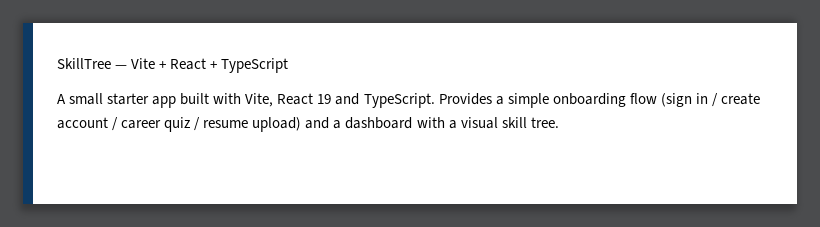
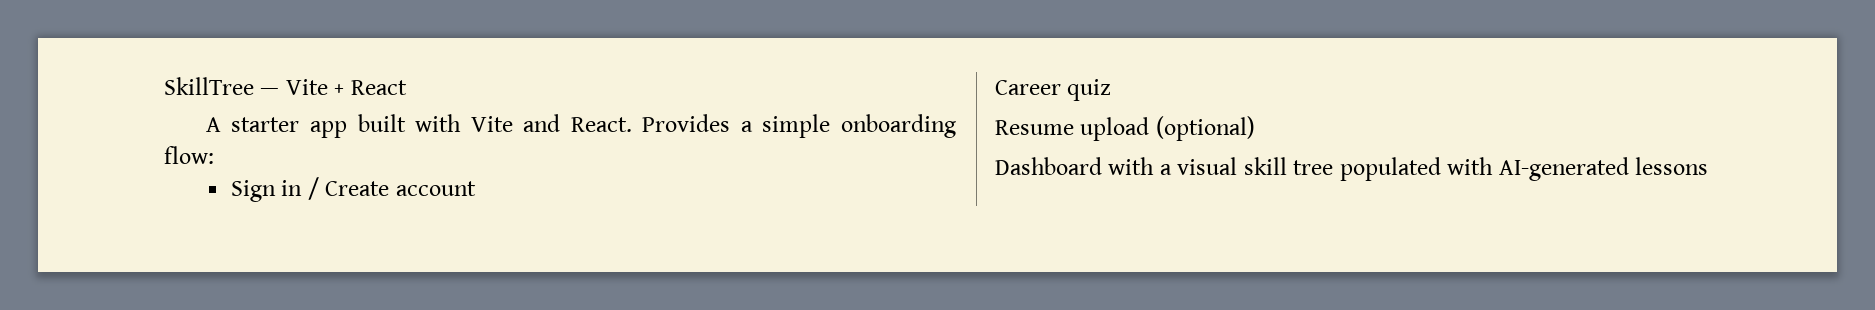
[210,58,289,73] + TypeScript -> (407, 87) none
[69,93,104,105] small -> (221, 124) none
[245,93,435,108] Vite, React 19 and TypeScript. -> [470,114,632,132] Vite and React.
[629,93,692,107] flow (sign -> [164,146,214,164] [230,180,276,202] flow: // Sign
[720,93,760,105] create -> [325,181,390,196] Create
[112,117,162,131] / career -> [995,80,1061,95] // Career
[194,117,559,132] / resume upload) and a dashboard with a visual skill tree. -> [995,116,1255,141] [995,157,1709,181] // Resume upload (optional) // Dashboard with a visual skill tree populated with AI-generated lessons

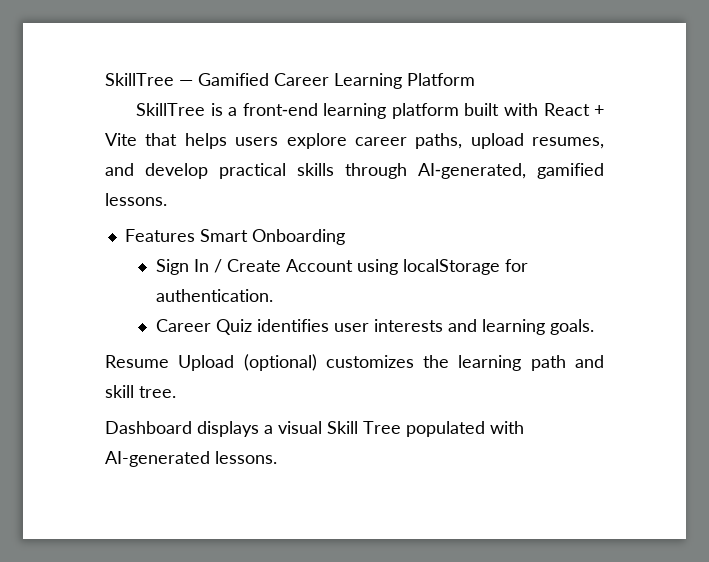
[285,79,407,95] [205,114,956,138] [164,146,214,164] Vite + React // A starter app built with Vite and React. Provides a simple onboarding flow: -> [198,73,475,89] [136,103,604,119] [105,133,604,149] [105,163,604,179] [105,193,167,206] [124,229,345,245] Gamified Career Learning Platform // SkillTree is a front‑end learning platform built with React + Vite that helps users explore career paths, upload resumes, and develop practical skills through AI‑generated, gamified lessons. // Features Smart Onboarding
[281,180,303,196] in -> [193,259,209,272] In
[395,181,476,196] [995,79,1112,101] account // Career quiz -> [285,259,528,275] [155,289,273,302] [155,319,594,335] Account using localStorage for authentication. // Career Quiz identifies user interests and learning goals.
[1080,117,1150,141] upload -> [178,355,235,371] Upload
(1255, 128) none -> [325,355,604,371] [105,385,176,398] customizes the learning path and skill tree.
[1108,157,1155,175] with -> [197,421,259,437] displays
[1243,157,1334,175] skill tree -> [327,421,401,434] Skill Tree
[1635,157,1709,175] lessons -> [215,451,277,464] lessons.

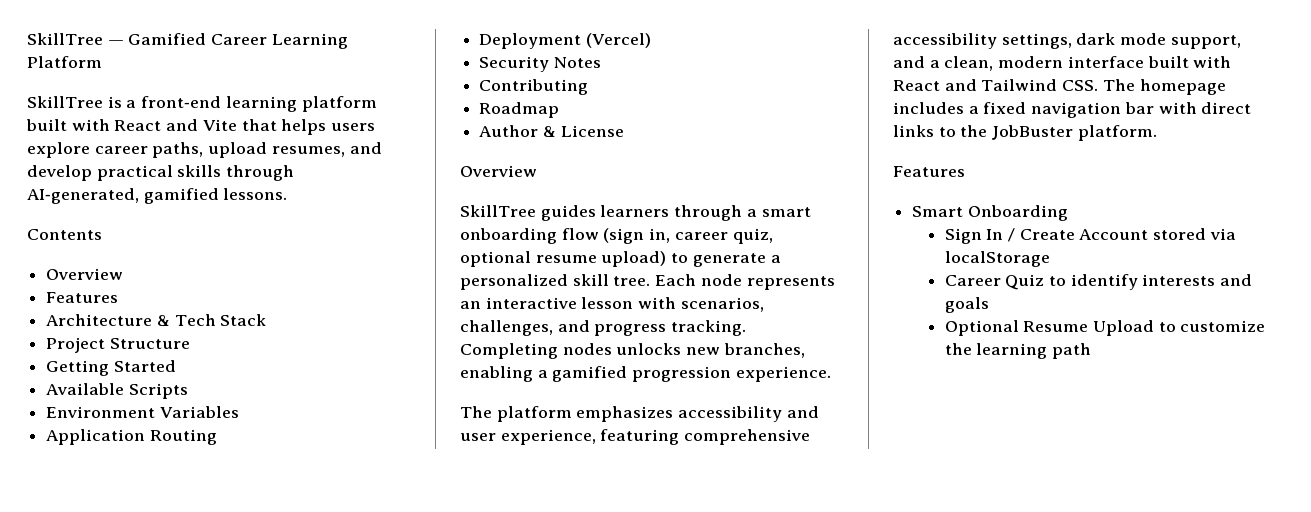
[593,105,604,116] + -> [166,119,199,131] and
[124,229,195,242] // Features -> [27,229,102,240] [46,268,124,280] [46,292,119,303] [46,314,267,326] [46,337,190,353] [46,360,176,376] [46,383,188,399] [46,406,239,418] [46,429,217,445] [479,33,651,49] [479,56,601,72] [479,79,589,95] [479,102,560,118] [479,125,624,137] [460,165,537,177] [460,205,811,221] [460,228,773,244] [460,251,781,267] [460,274,835,290] [460,297,764,312] [460,320,747,336] [460,343,805,359] [460,366,831,382] [460,406,819,422] [460,429,811,445] [893,33,1241,49] [893,56,1232,71] [893,79,1226,95] [893,102,1252,118] [893,125,1157,141] [893,166,965,177] // Contents // Overview // Features // Architecture & Tech Stack // Project Structure // Getting Started // Available Scripts // Environment Variables // Application Routing // Deployment (Vercel) // Security Notes // Contributing // Roadmap // Author & License // Overview // SkillTree guides learners through a smart onboarding flow (sign in, career quiz, optional resume upload) to generate a personalized skill tree. Each node represents an interactive lesson with scenarios, challenges, and progress tracking. Completing nodes unlocks new branches, enabling a gamified progression experience. // The platform emphasizes accessibility and user experience, featuring comprehensive accessibility settings, dark mode support, and a clean, modern interface built with React and Tailwind CSS. The homepage includes a fixed navigation bar with direct links to the JobBuster platform. // Features //
[356,259,398,275] using -> [1153,228,1236,240] stored via
[504,259,528,272] [155,289,273,302] for authentication. -> (1050, 259) none
[256,319,594,335] [105,354,604,371] [105,385,176,398] [105,421,524,437] [105,451,277,467] identifies user interests and learning goals. // Resume Upload (optional) customizes the learning path and skill tree. // Dashboard displays a visual Skill Tree populated with AI-generated lessons. -> [1049,274,1253,290] [944,297,989,313] [944,320,1266,336] [944,343,1092,359] to identify interests and goals // Optional Resume Upload to customize the learning path

